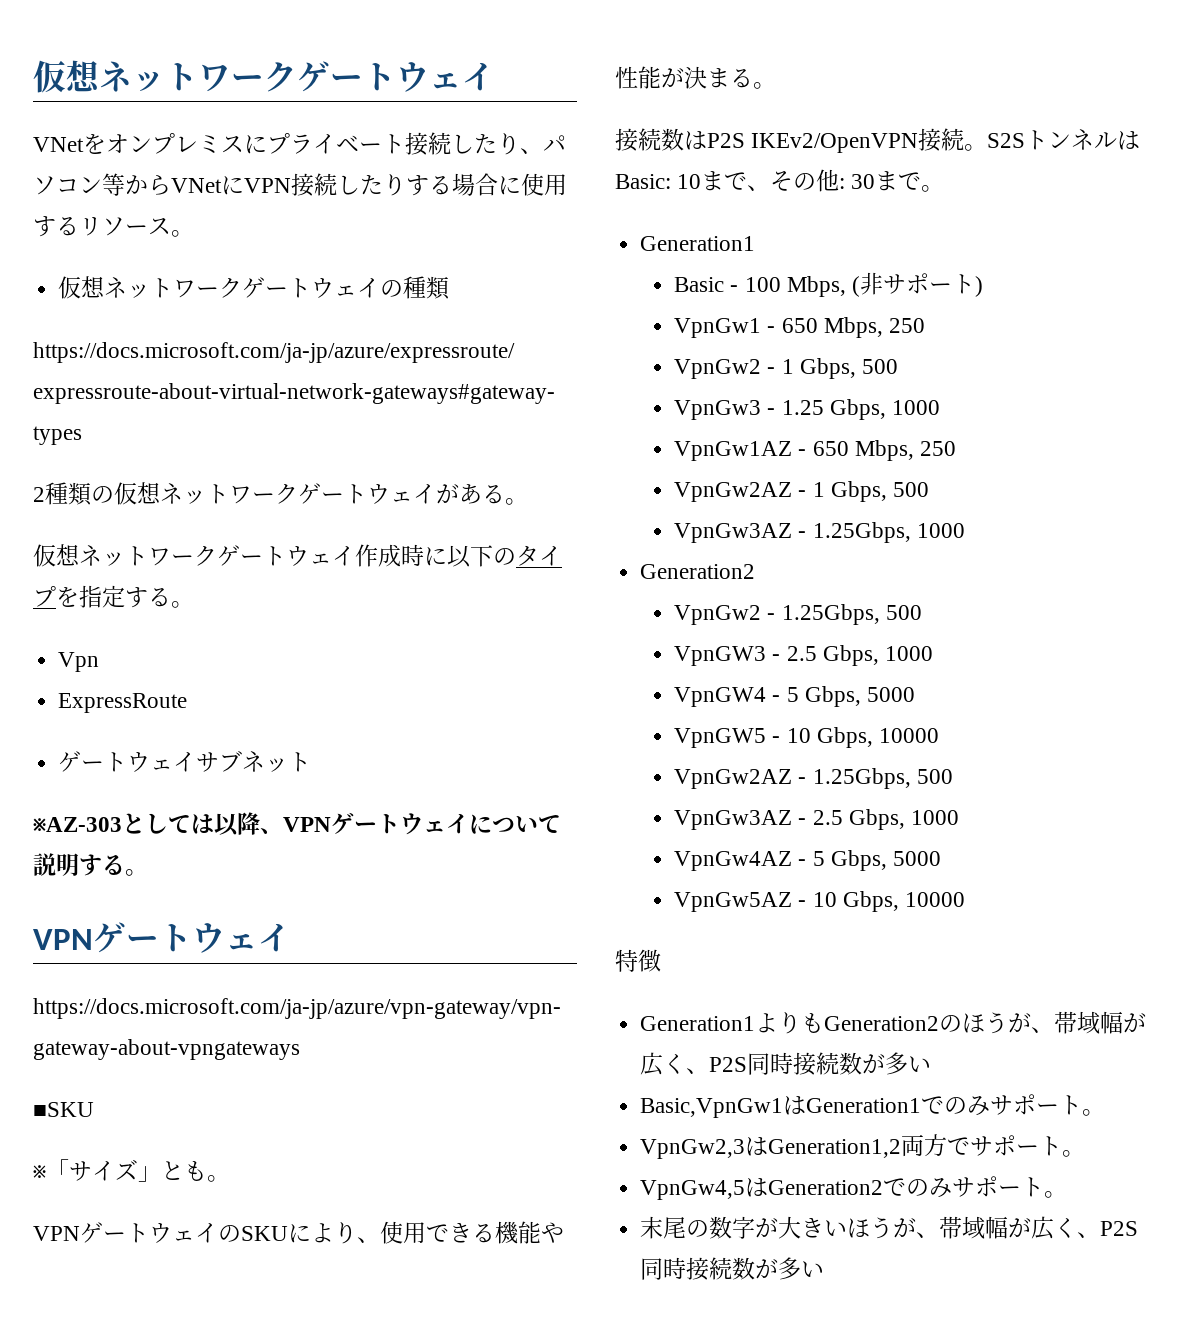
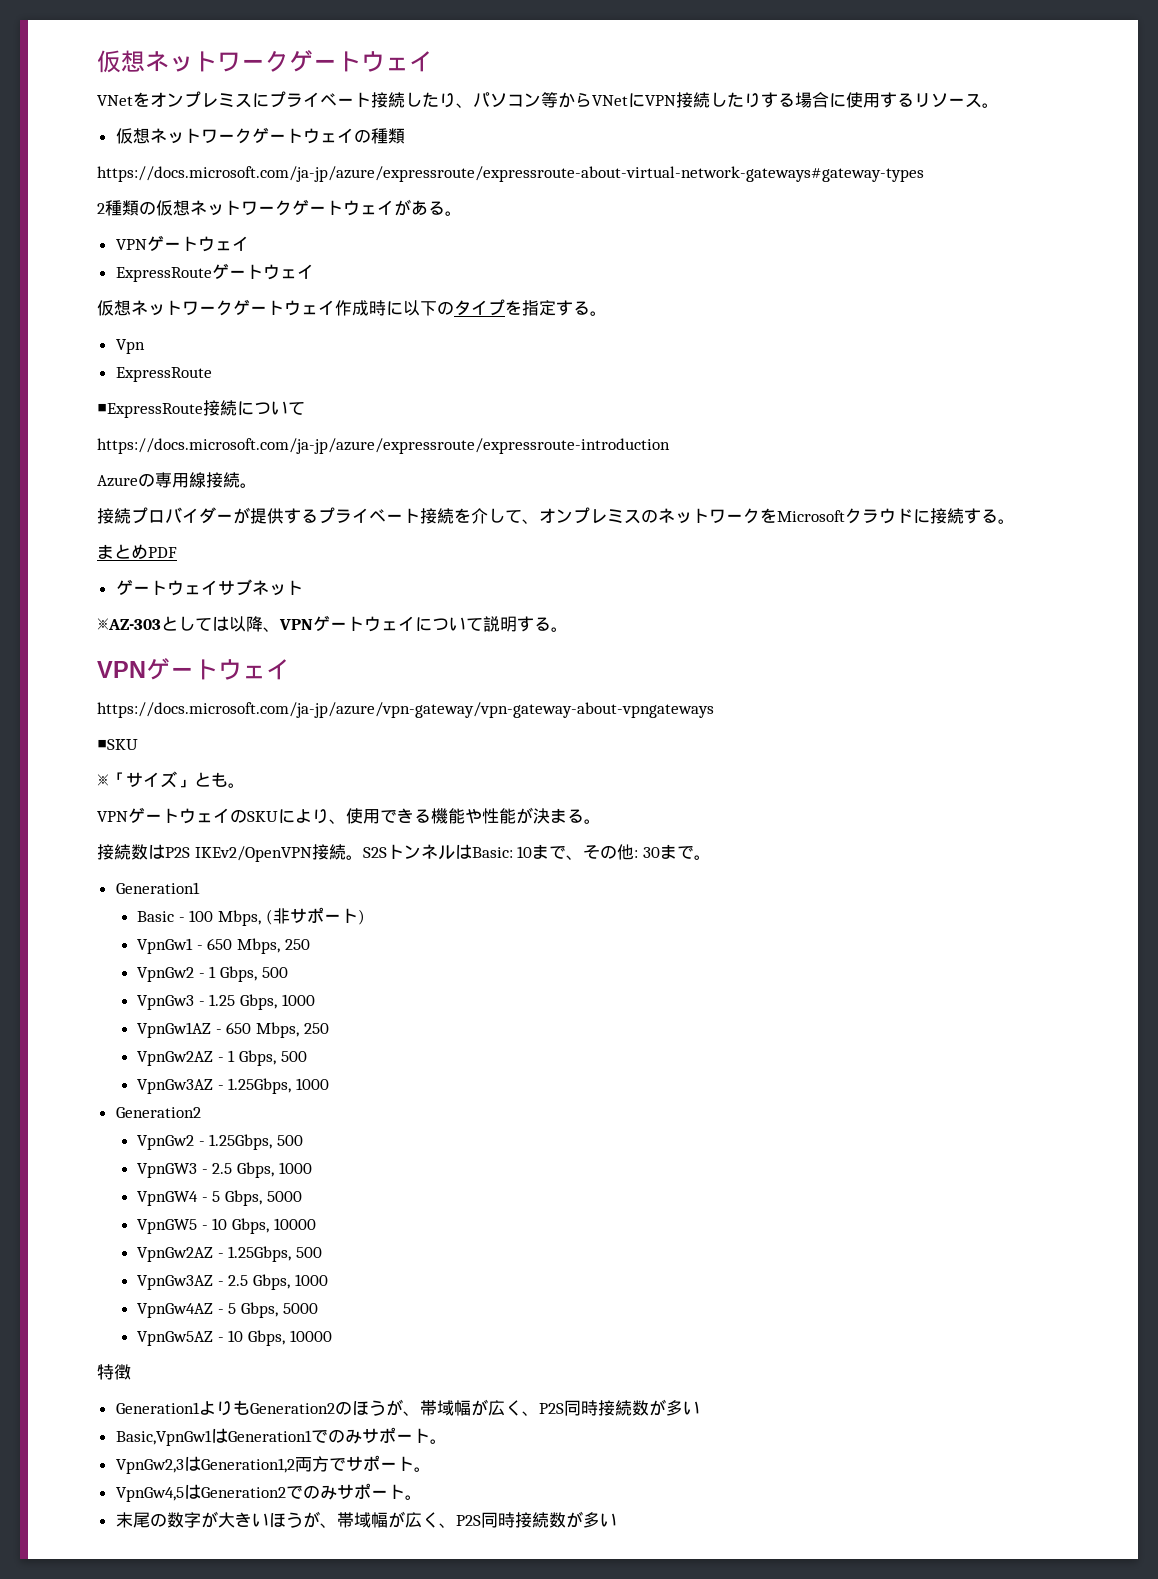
(528, 501) none -> [115,235,249,252] [115,263,314,282] // VPNゲートウェイ // ExpressRouteゲートウェイ
(188, 703) none -> [97,400,305,418] [97,438,670,454] [97,472,257,488] [97,507,1015,524] [97,544,177,559] // ■ExpressRoute接続について // https://docs.microsoft.com/ja-jp/azure/expressroute/expressroute-introduction // Azureの専用線接続。 // 接続プロバイダーが提供するプライベート接続を介して、オンプレミスのネットワークをMicrosoftクラウドに接続する。 // まとめPDF

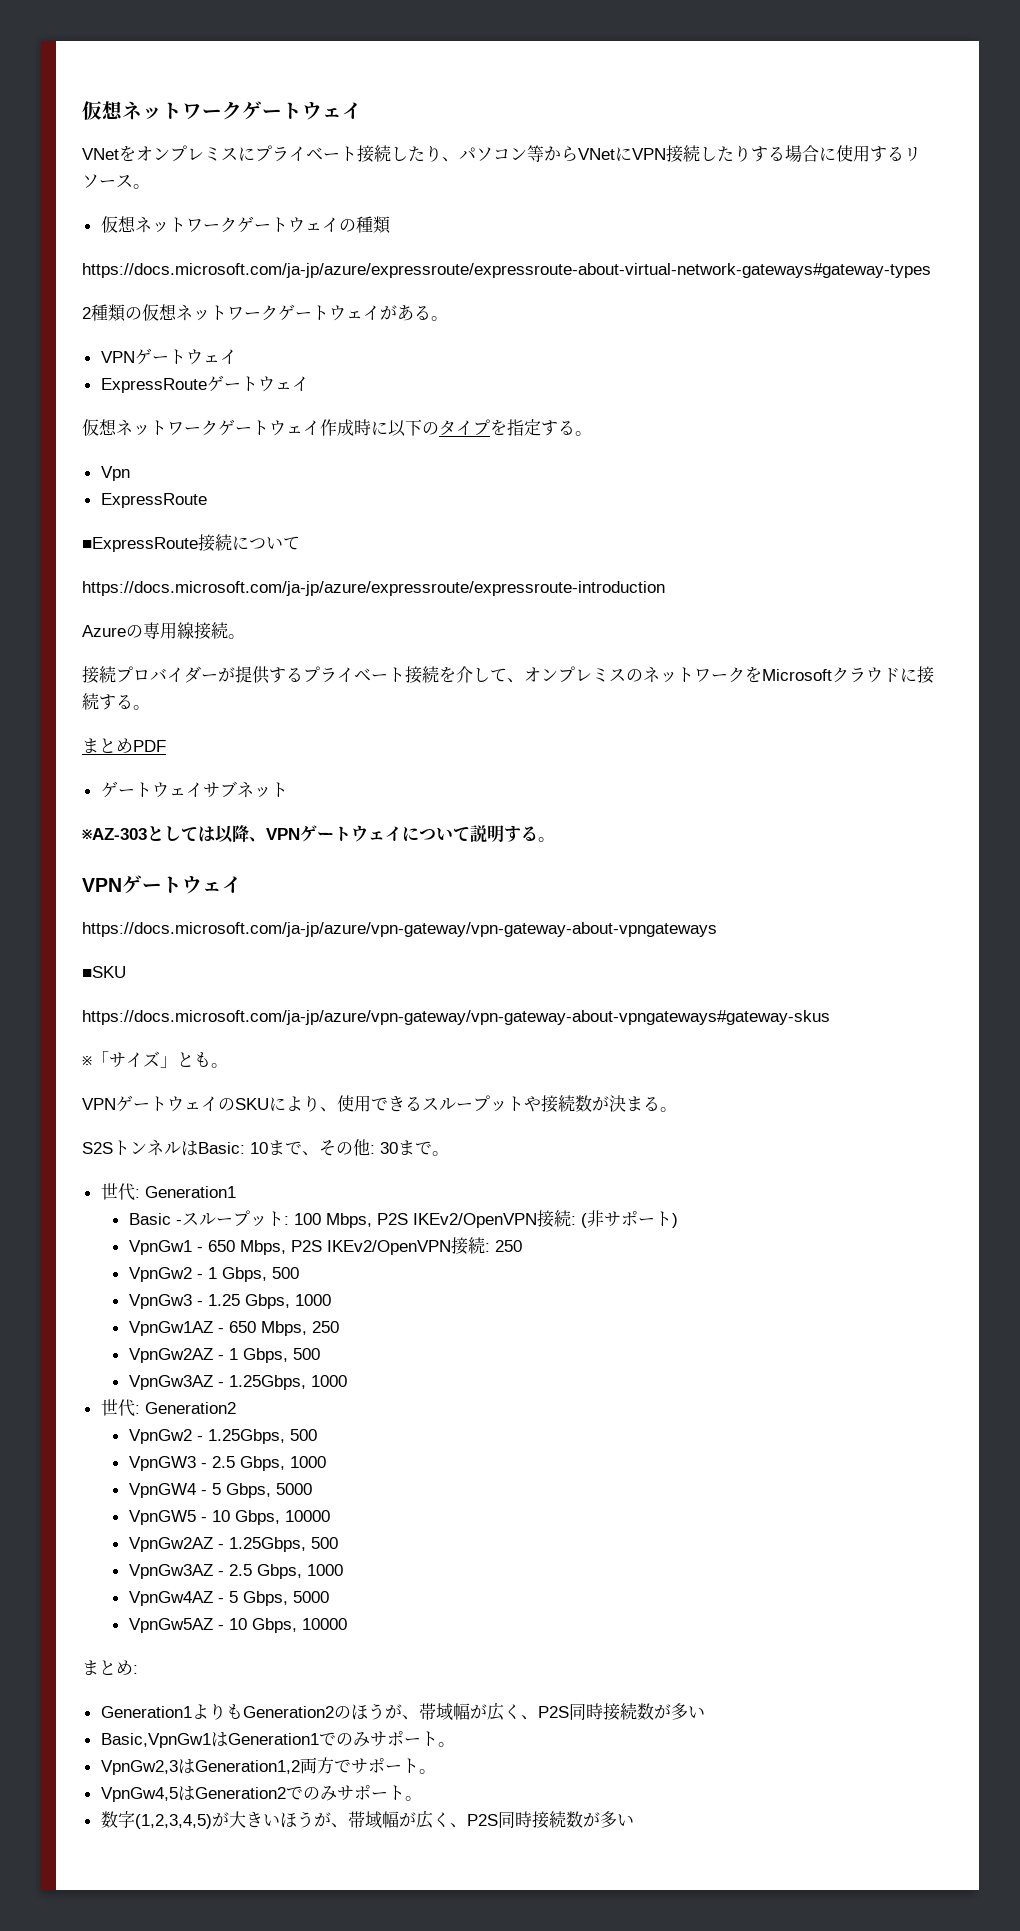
(138, 744) none -> [82,1010,830,1025] // https://docs.microsoft.com/ja-jp/azure/vpn-gateway/vpn-gateway-about-vpngateways#gateway-skus
[431,807,601,824] [97,844,363,862] 機能や性能が決まる。 // 接続数はP2S IKEv2/OpenVPN接続。 -> [422,1095,677,1113] スループットや接続数が決まる。 //
(711, 857) none -> [100,1183,140,1201] 世代:
[189,910,262,926] 100 Mbps, -> [181,1210,576,1228] スループット: 100 Mbps, P2S IKEv2/OpenVPN接続:
(281, 946) none -> [290,1237,490,1255] P2S IKEv2/OpenVPN接続:
(330, 1084) none -> [100,1399,140,1417] 世代:
[97,1364,131,1380] 特徴 -> [82,1660,138,1675] まとめ:
[115,1512,201,1528] 末尾の数字 -> [100,1811,212,1829] 数字(1,2,3,4,5)

